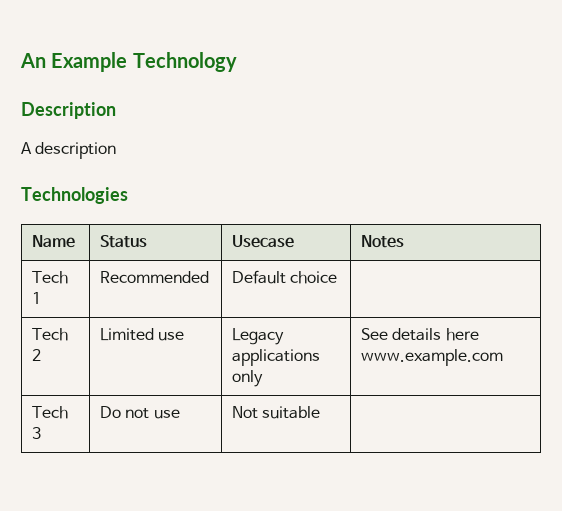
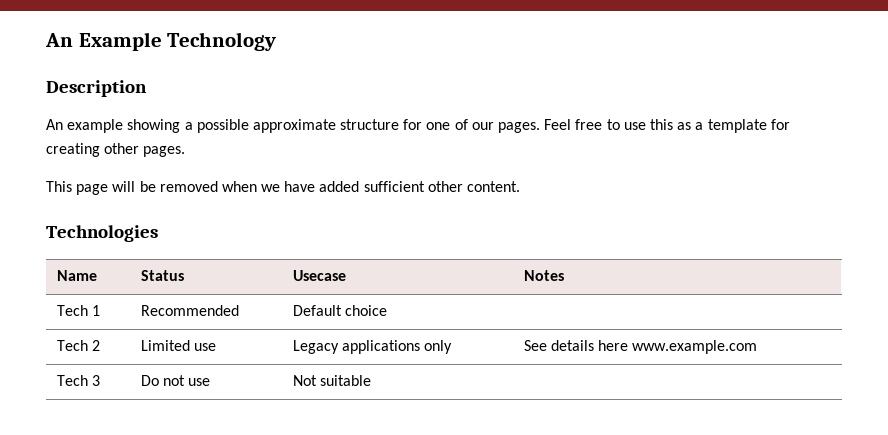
[21,142,117,159] A description -> [46,119,790,133] [46,143,186,157] [46,181,521,195] An example showing a possible approximate structure for one of our pages. Feel free to use this as a template for creating other pages. // This page will be removed when we have added sufficient other content.

